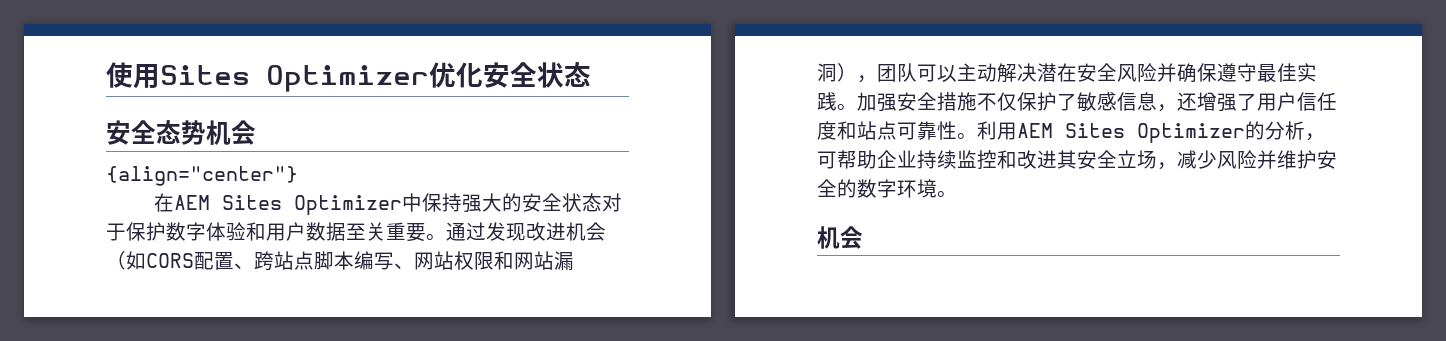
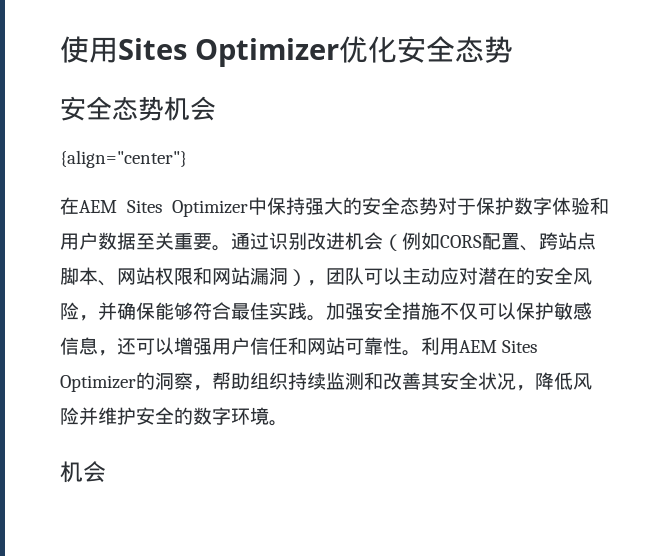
[537,62,591,88] 状态 -> [455,36,513,63] 态势
[561,193,602,212] 状态 -> [400,197,438,215] 态势
[486,222,526,241] 发现 -> [269,232,307,250] 识别
(126, 260) none -> [402,232,421,250] 例
[354,251,394,270] 编写 -> (98, 276) none
[997,63,1257,83] 解决潜在安全风险并确保遵守 -> [440,267,592,285] [60,302,231,321] 应对潜在的安全风险，并确保能够符合
[1017,92,1077,111] 保护了 -> [478,302,554,320] 可以保护
[1197,92,1337,112] [817,121,897,140] 增强了用户信任度和站点 -> [136,337,345,355] 可以增强用户信任和网站
[1265,121,1325,141] [817,150,1217,170] 分析，可帮助企业持续监控和改进其安全立场，减少 -> [155,372,573,391] 洞察，帮助组织持续监测和改善其安全状况，降低

